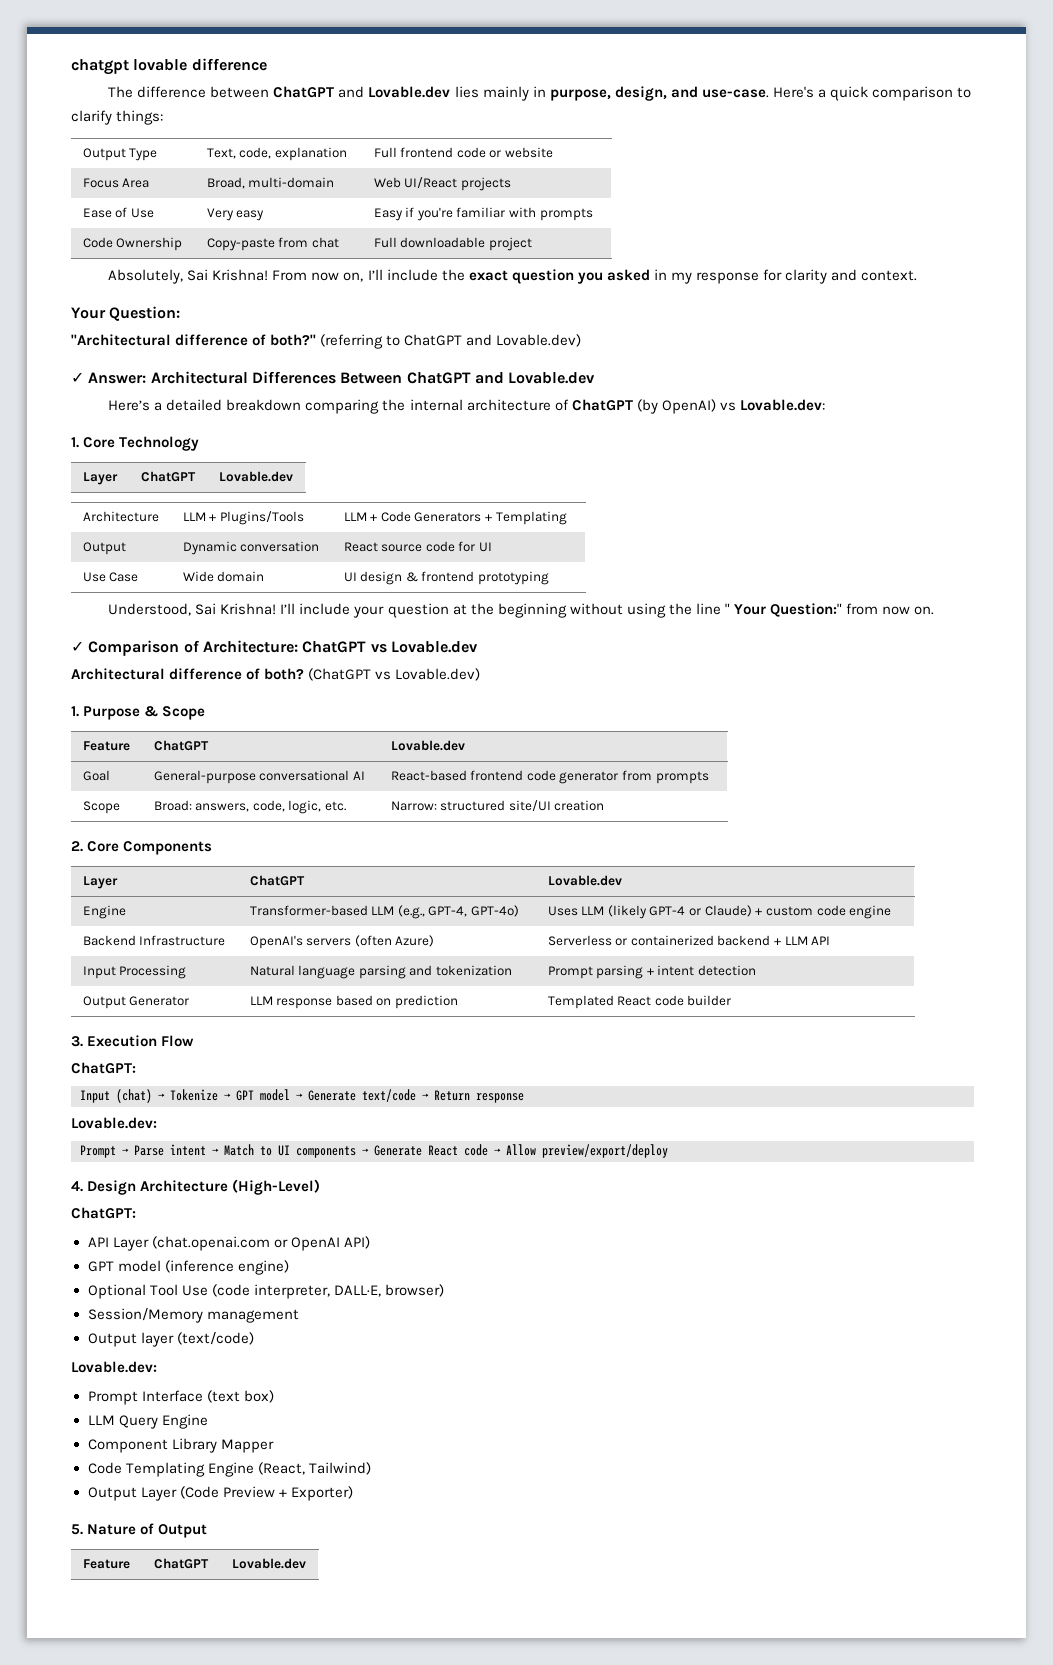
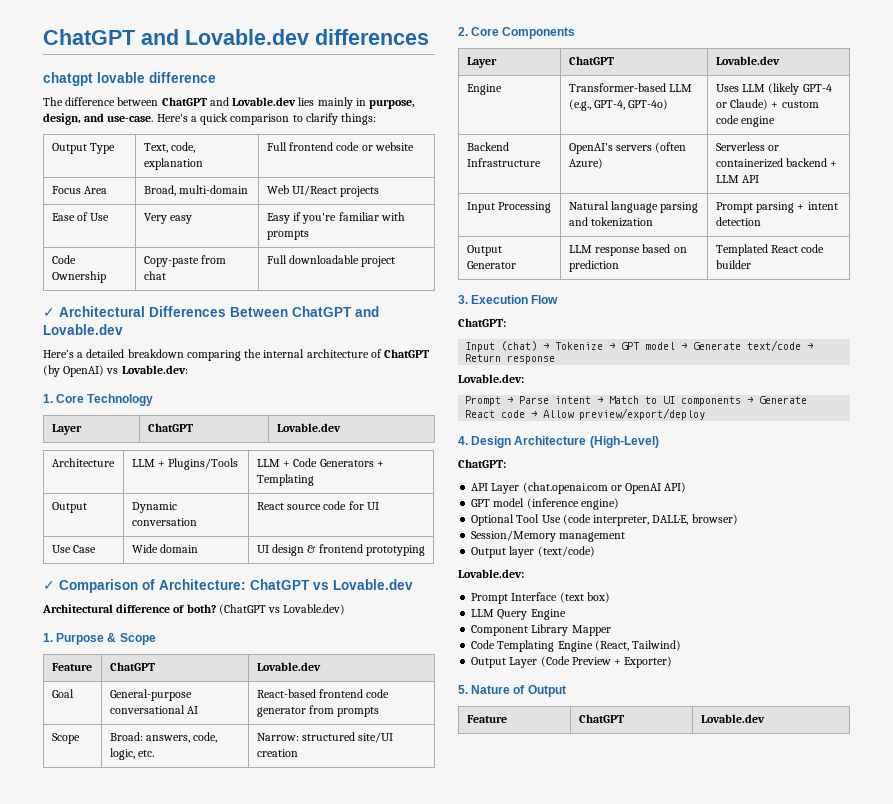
(71, 67) none -> [43,29,429,45] ChatGPT and Lovable.dev differences //
[108,269,918,284] [71,306,181,321] [71,334,582,349] [71,372,147,384] // Absolutely, Sai Krishna! From now on, I’ll include the exact question you asked in my response for clarity and context. // Your Question: // "Architectural difference of both?" (referring to ChatGPT and Lovable.dev) // ✓ Answer: -> [43,308,55,317] // ✓
[108,603,935,618] // Understood, Sai Krishna! I’ll include your question at the beginning without using the line " Your Question:" from now on. -> (425, 550) none

